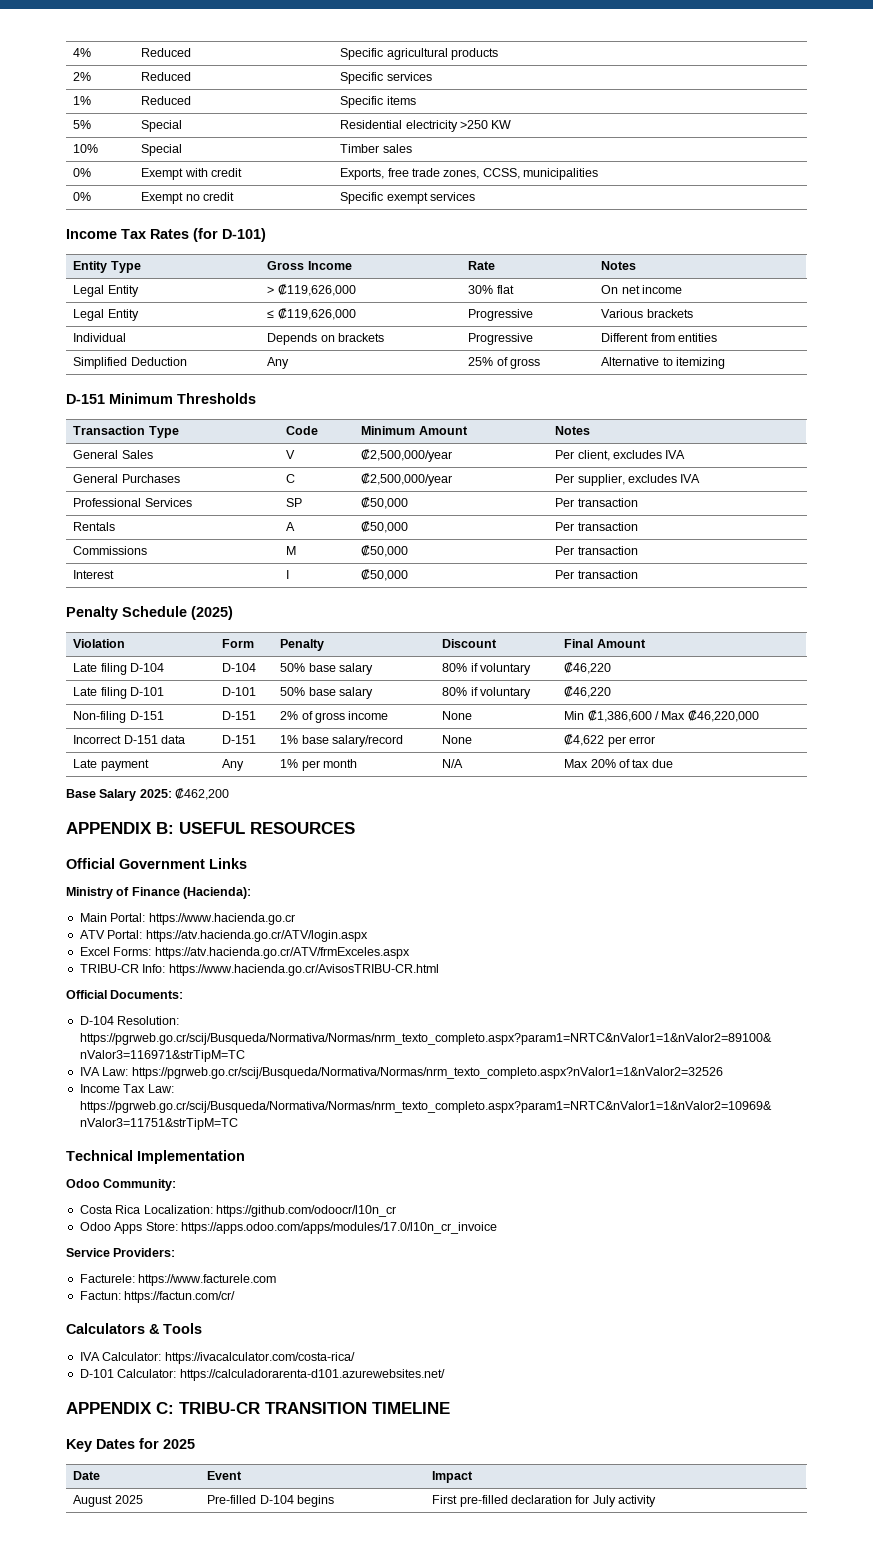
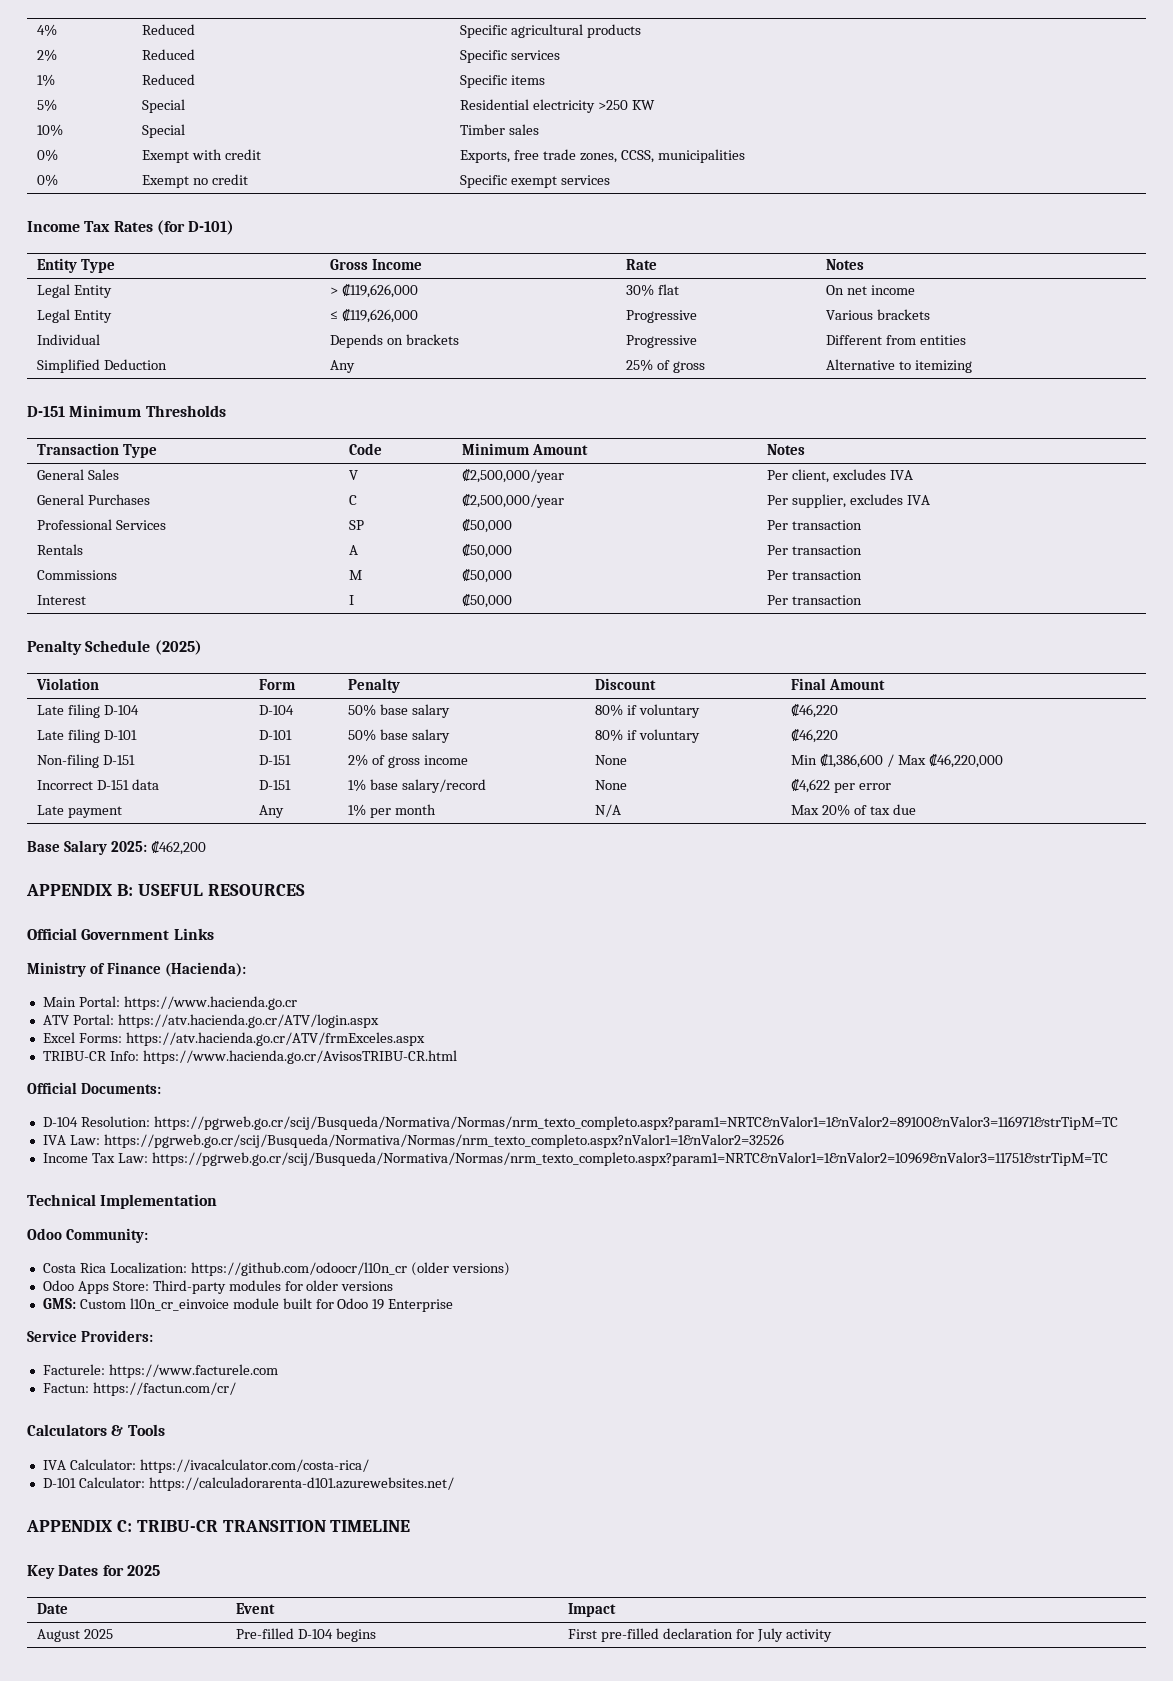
(396, 1211) none -> [410,1262,510,1276] (older versions)
[180,1222,497,1234] https://apps.odoo.com/apps/modules/17.0/l10n_cr_invoice -> [152,1280,394,1294] [42,1298,454,1312] Third-party modules for older versions // GMS: Custom l10n_cr_einvoice module built for Odoo 19 Enterprise

